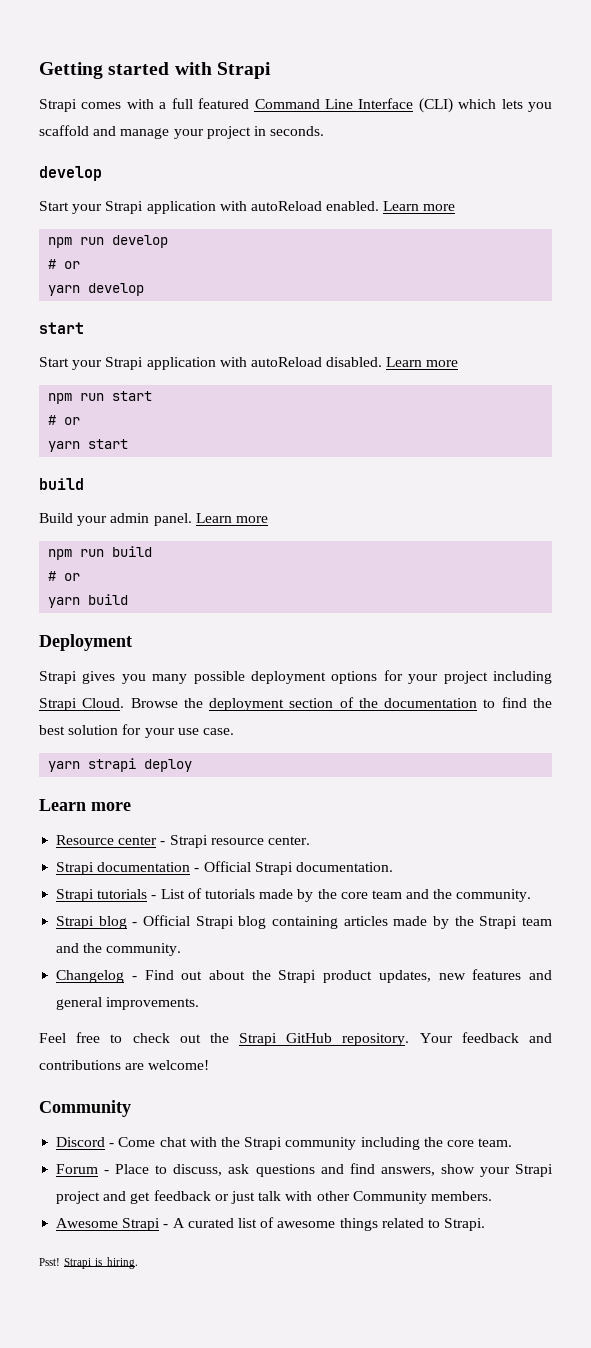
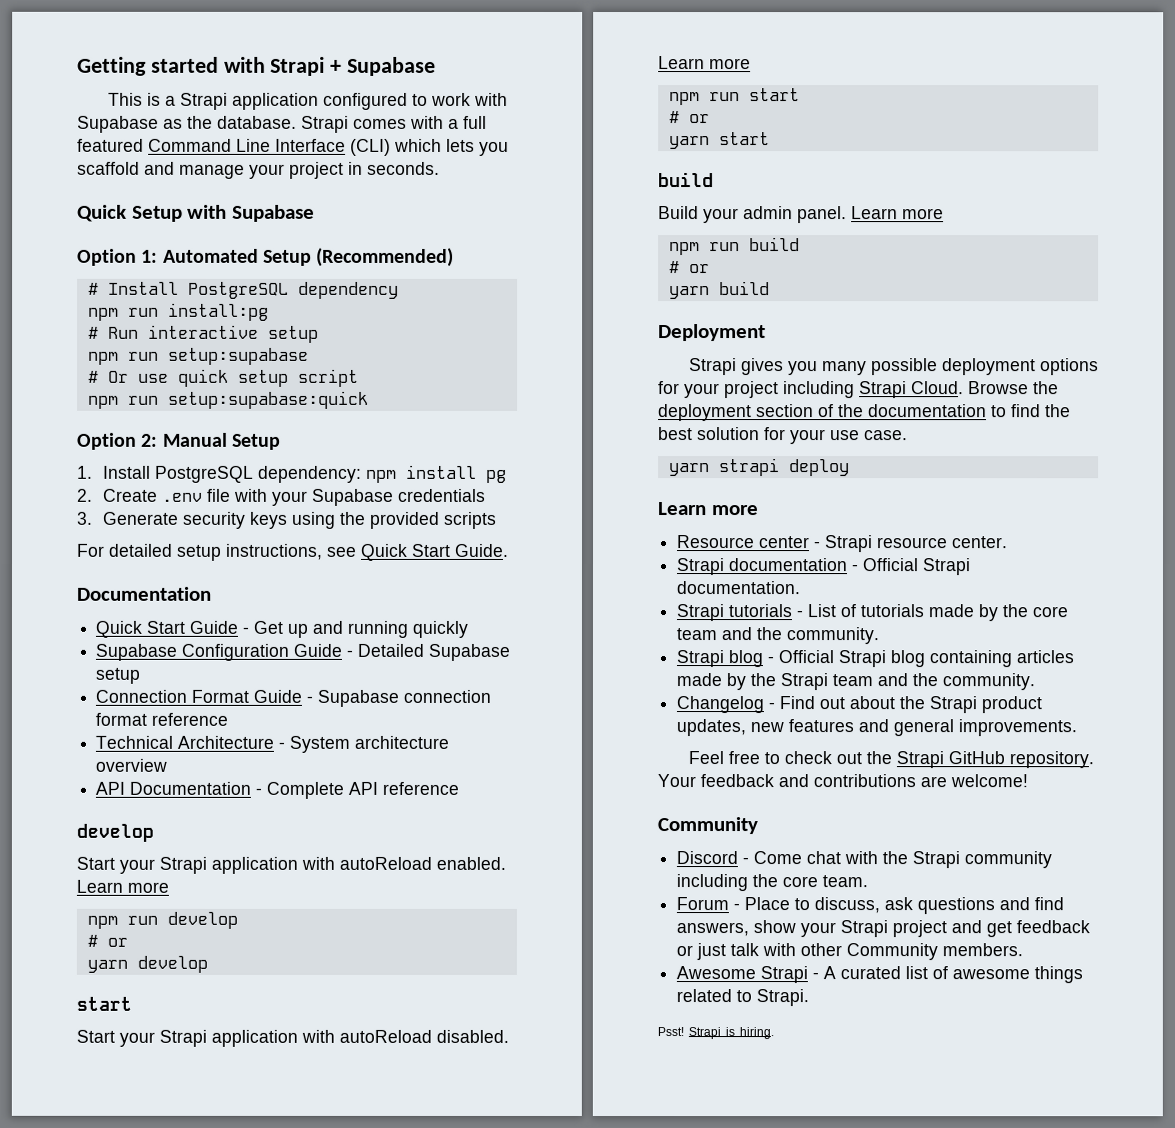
(271, 70) // -> [330,56,437,76] [107,92,508,110] [77,115,297,133] + Supabase // This is a Strapi application configured to work with Supabase as the database.
(325, 131) none -> [77,204,315,222] [77,247,455,267] [87,281,399,299] [87,302,269,321] [87,324,319,343] [87,347,309,365] [87,368,359,387] [87,390,369,409] [77,432,281,450] [77,464,508,483] [77,488,487,506] [77,511,498,529] [77,543,509,561] [76,586,211,601] [95,620,469,638] [95,643,511,661] [95,667,141,684] [95,689,492,707] [95,712,229,726] [95,735,450,753] [95,758,168,772] [95,781,460,799] // Quick Setup with Supabase // Option 1: Automated Setup (Recommended) // # Install PostgreSQL dependency // npm run install:pg // # Run interactive setup // npm run setup:supabase // # Or use quick setup script // npm run setup:supabase:quick // Option 2: Manual Setup // 1. Install PostgreSQL dependency: npm install pg // 2. Create .env file with your Supabase credentials // 3. Generate security keys using the provided scripts // For detailed setup instructions, see Quick Start Guide. // Documentation // Quick Start Guide - Get up and running quickly // Supabase Configuration Guide - Detailed Supabase setup // Connection Format Guide - Supabase connection format reference // Technical Architecture - System architecture overview // API Documentation - Complete API reference

